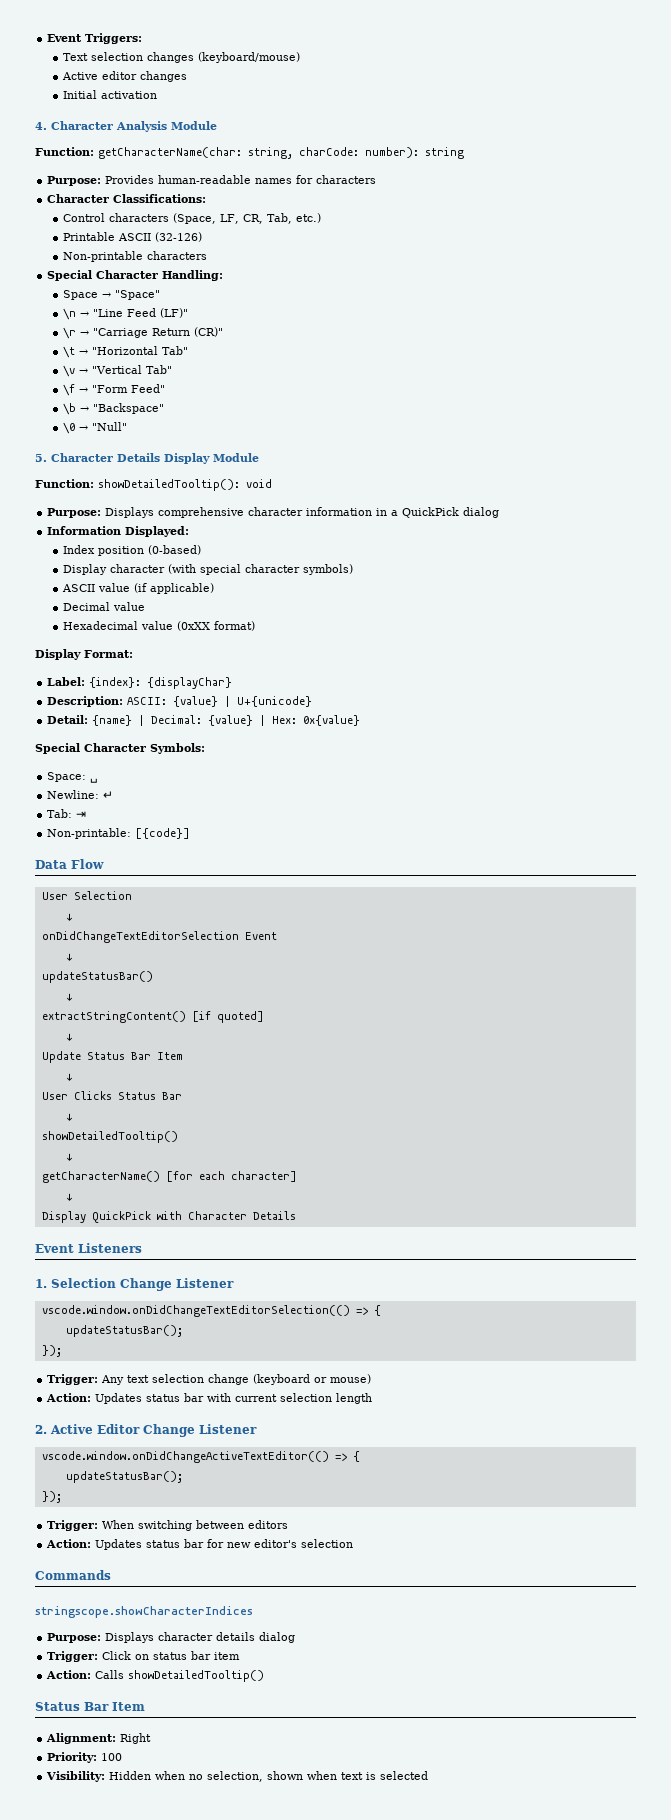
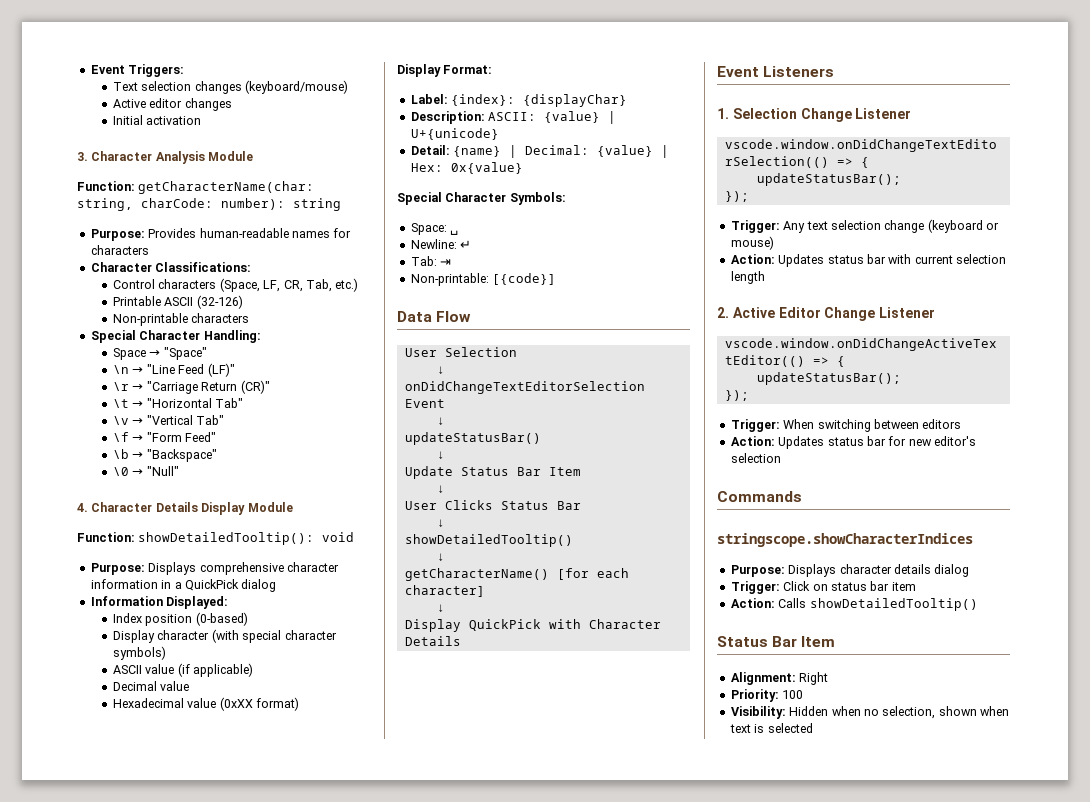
[35,122,47,130] 4. -> [77,152,88,161] 3.
[35,454,47,462] 5. -> [77,503,88,512] 4.
[41,1011,264,1023] [65,1033,73,1041] // extractStringContent() [if quoted] // ↓ -> (445, 455) none

